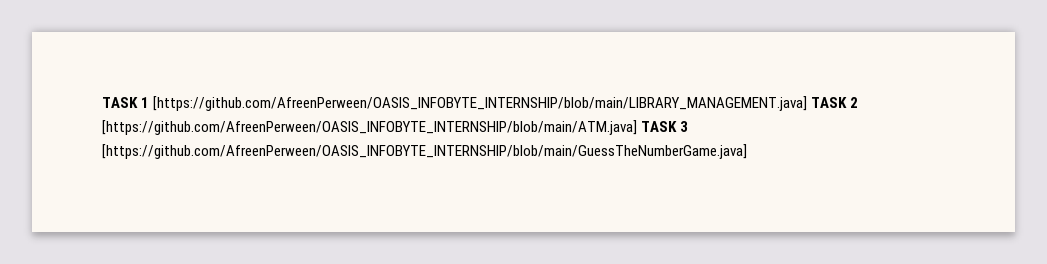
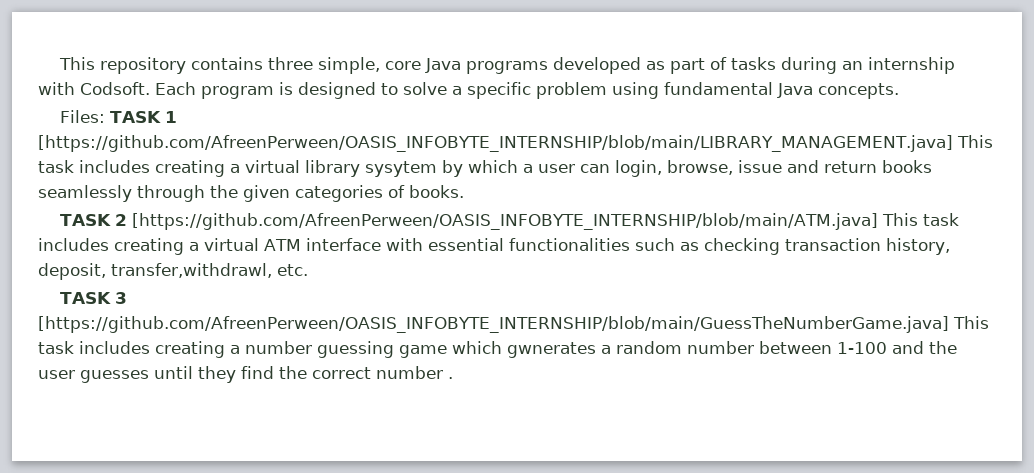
[102,96,859,111] [102,120,689,135] [102,144,747,159] TASK 1 [https://github.com/AfreenPerween/OASIS_INFOBYTE_INTERNSHIP/blob/main/LIBRARY_MANAGEMENT.java] TASK 2 [https://github.com/AfreenPerween/OASIS_INFOBYTE_INTERNSHIP/blob/main/ATM.java] TASK 3 [https://github.com/AfreenPerween/OASIS_INFOBYTE_INTERNSHIP/blob/main/GuessTheNumberGame.java] -> [58,57,955,74] [38,82,899,99] [59,110,177,123] [38,135,993,152] [38,160,932,177] [38,185,464,202] [59,213,959,230] [38,238,950,255] [38,263,308,280] [59,292,127,304] [38,316,989,333] [38,341,957,358] [38,366,453,383] This repository contains three simple, core Java programs developed as part of tasks during an internship with Codsoft. Each program is designed to solve a specific problem using fundamental Java concepts. // Files: TASK 1 [https://github.com/AfreenPerween/OASIS_INFOBYTE_INTERNSHIP/blob/main/LIBRARY_MANAGEMENT.java] This task includes creating a virtual library sysytem by which a user can login, browse, issue and return books seamlessly through the given categories of books. // TASK 2 [https://github.com/AfreenPerween/OASIS_INFOBYTE_INTERNSHIP/blob/main/ATM.java] This task includes creating a virtual ATM interface with essential functionalities such as checking transaction history, deposit, transfer,withdrawl, etc. // TASK 3 [https://github.com/AfreenPerween/OASIS_INFOBYTE_INTERNSHIP/blob/main/GuessTheNumberGame.java] This task includes creating a number guessing game which gwnerates a random number between 1-100 and the user guesses until they find the correct number .

